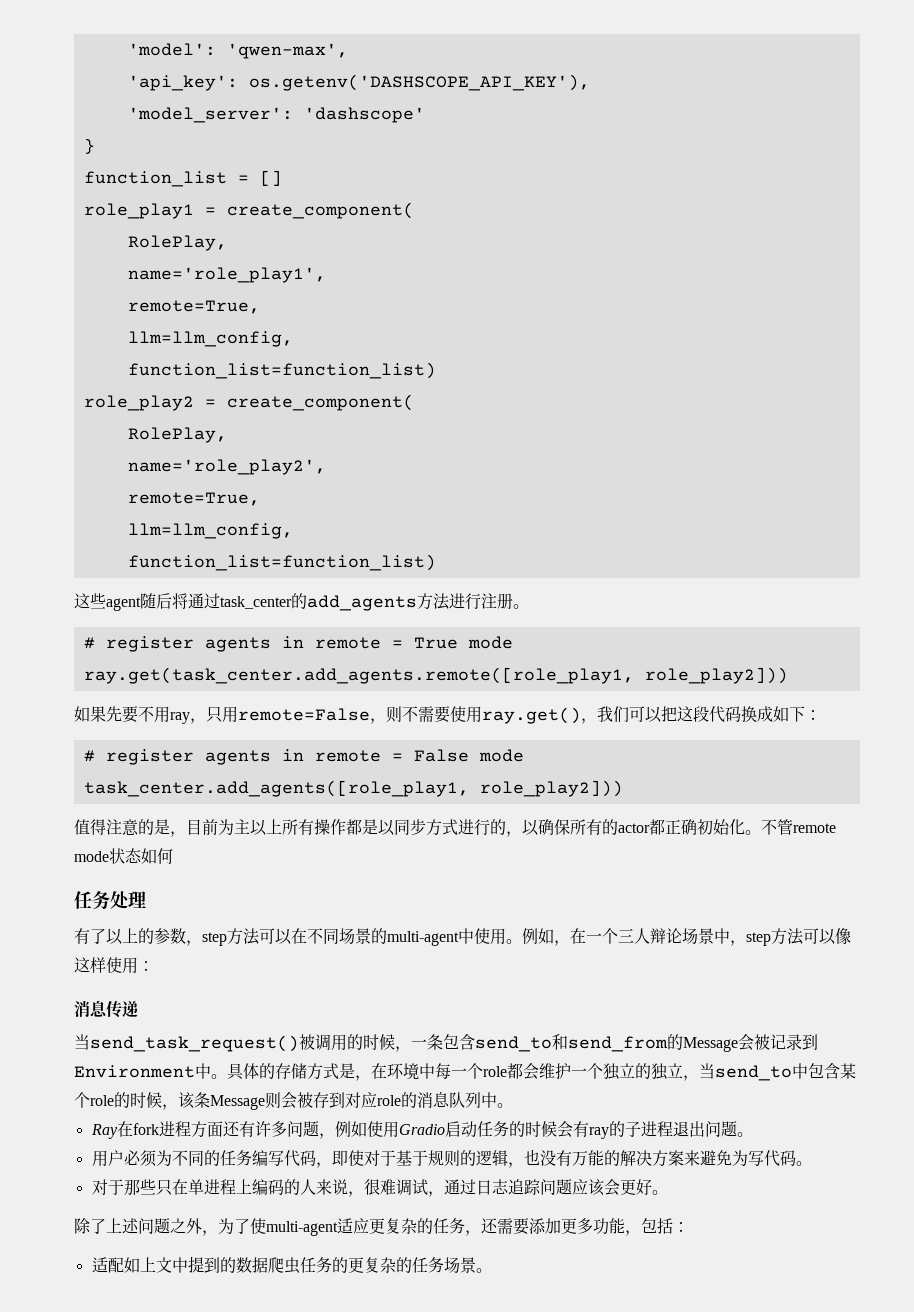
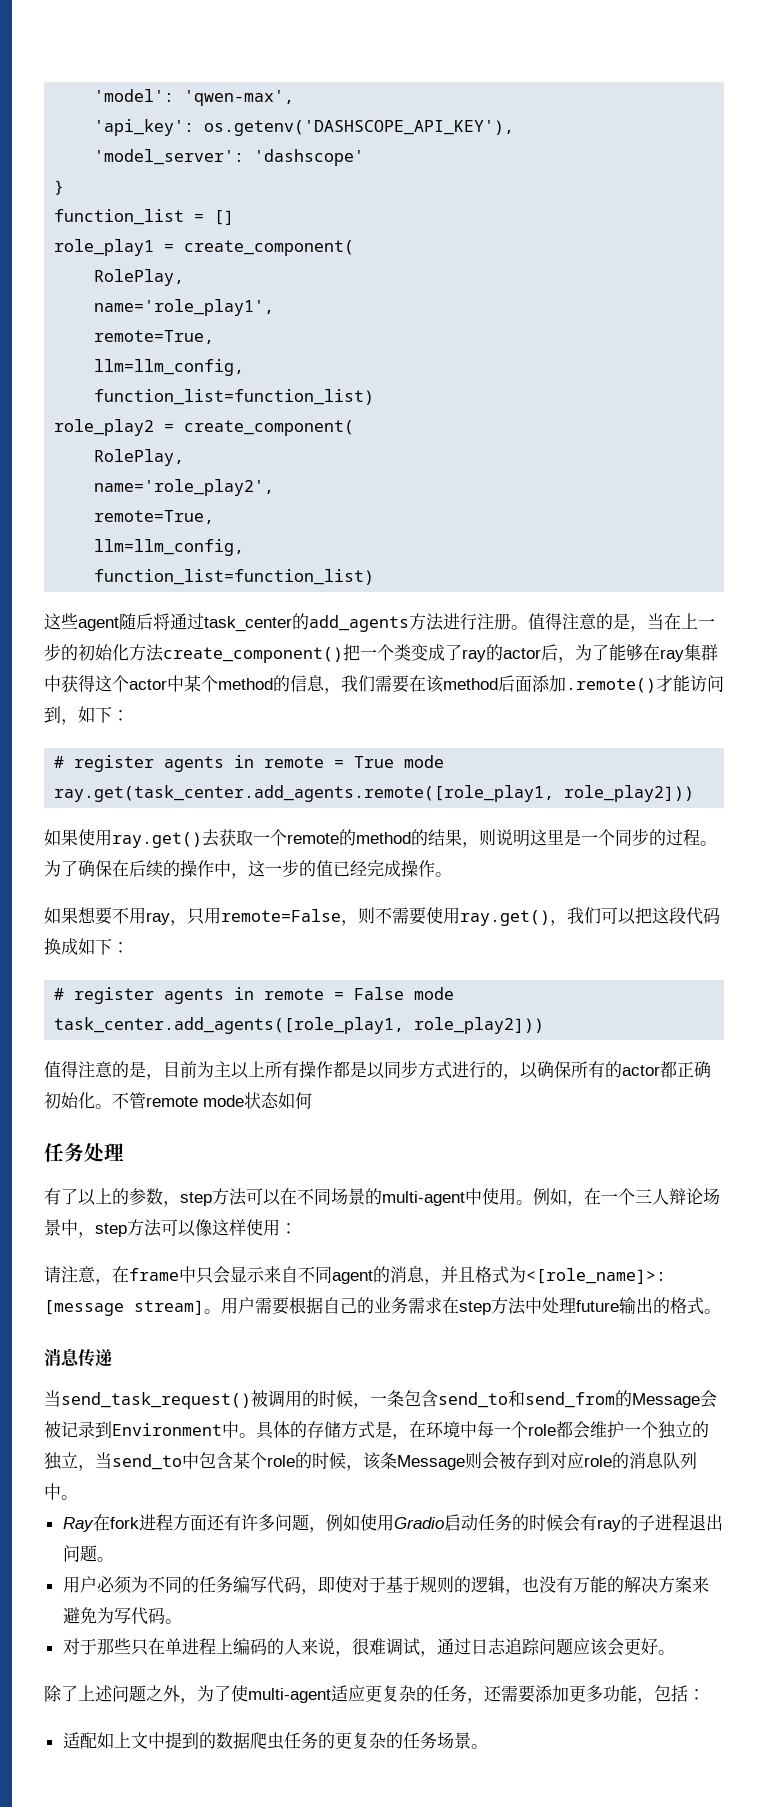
(529, 606) none -> [528,613,715,632] [44,643,718,663] [44,675,724,694] [44,706,129,725] 值得注意的是，当在上一步的初始化方法create_component()把一个类变成了ray的actor后，为了能够在ray集群中获得这个actor中某个method的信息，我们需要在该method后面添加.remote()才能访问到，如下：
[106,706,122,722] 先 -> [78,828,717,848] [44,859,452,879] [44,907,96,924] 使用ray.get()去获取一个remote的method的结果，则说明这里是一个同步的过程。为了确保在后续的操作中，这一步的值已经完成操作。 // 如果想
(154, 966) none -> [44,1266,666,1285] [44,1297,721,1316] // 请注意，在frame中只会显示来自不同agent的消息，并且格式为<[role_name]>: [message stream]。用户需要根据自己的业务需求在step方法中处理future输出的格式。

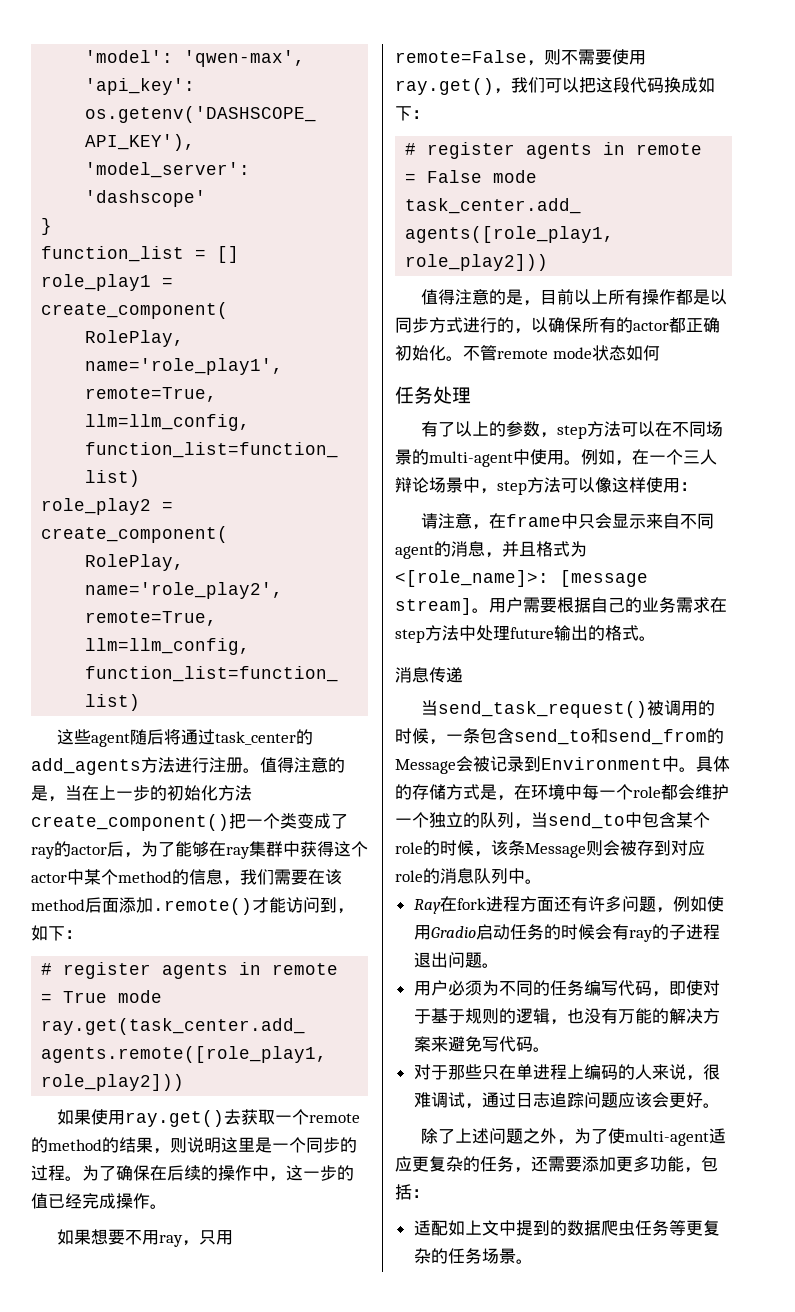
[197,1061,231,1078] 为主 -> (575, 297) none
[44,1452,78,1470] 独立 -> [480,812,514,828] 队列
[96,1607,114,1624] 为 -> (482, 1044) none
[317,1732,335,1749] 的 -> [668,1220,686,1236] 等

